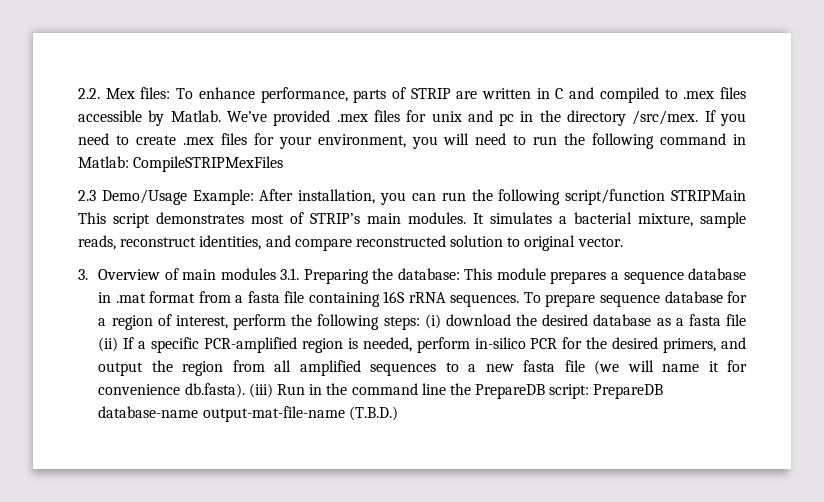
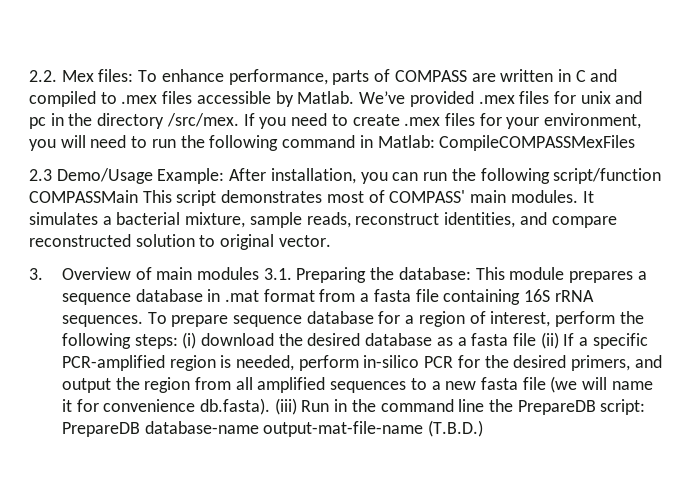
[410,88,451,99] STRIP -> [394,70,467,82] COMPASS
[133,156,284,172] CompileSTRIPMexFiles -> [439,135,636,151] CompileCOMPASSMexFiles
[670,190,746,201] STRIPMain -> [29,190,138,203] COMPASSMain
[310,213,360,224] STRIP’s -> [389,190,466,203] COMPASS'

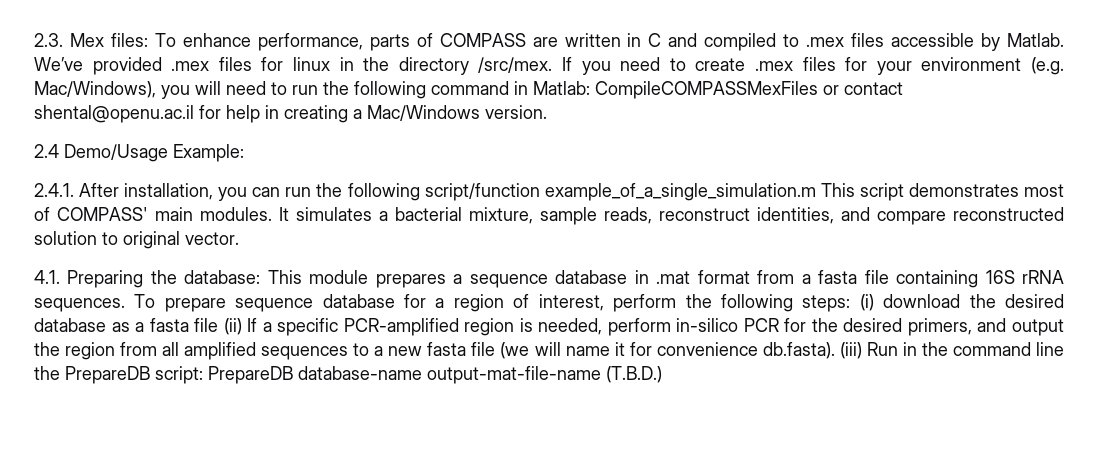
[29,70,57,82] 2.2. -> [34,33,63,47] 2.3.
[580,91,643,104] [29,117,46,129] unix and pc -> [293,57,330,71] linux
[544,113,642,129] environment, -> [921,57,1065,75] [34,81,156,98] environment (e.g. Mac/Windows),
[29,169,52,181] // 2.3 -> [823,82,903,95] [34,105,547,123] [34,144,59,158] or contact shental@openu.ac.il for help in creating a Mac/Windows version. // 2.4
(225, 176) none -> [34,183,74,197] // 2.4.1.
[29,190,138,203] COMPASSMain -> [544,183,816,201] example_of_a_single_simulation.m
[29,267,292,280] 3. Overview of main modules 3.1. -> [34,270,60,284] 4.1.

